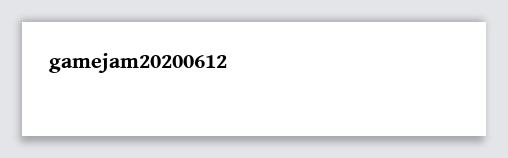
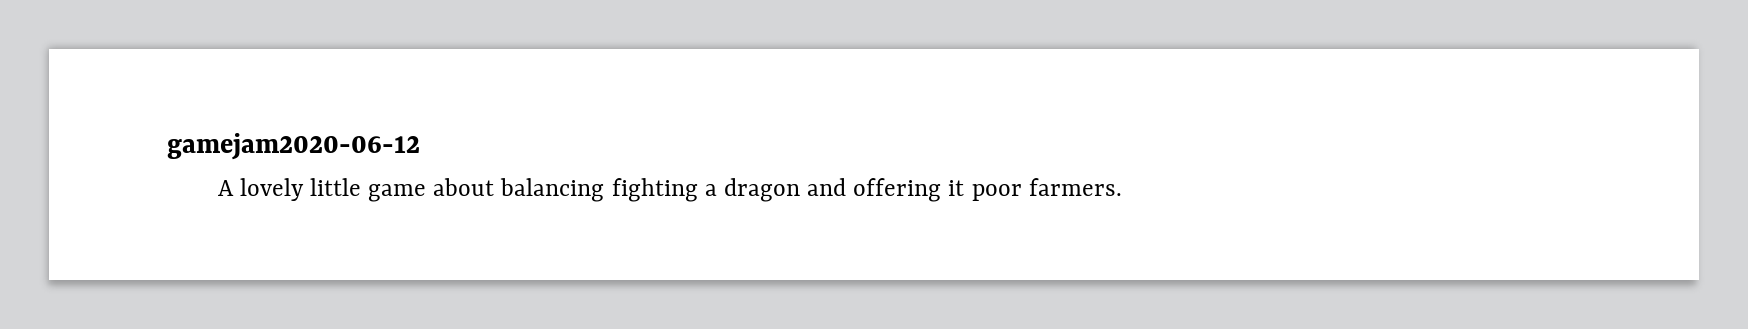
[49,53,227,73] gamejam20200612 -> [167,133,420,160] [217,178,1122,202] gamejam2020-06-12 // A lovely little game about balancing fighting a dragon and offering it poor farmers.

